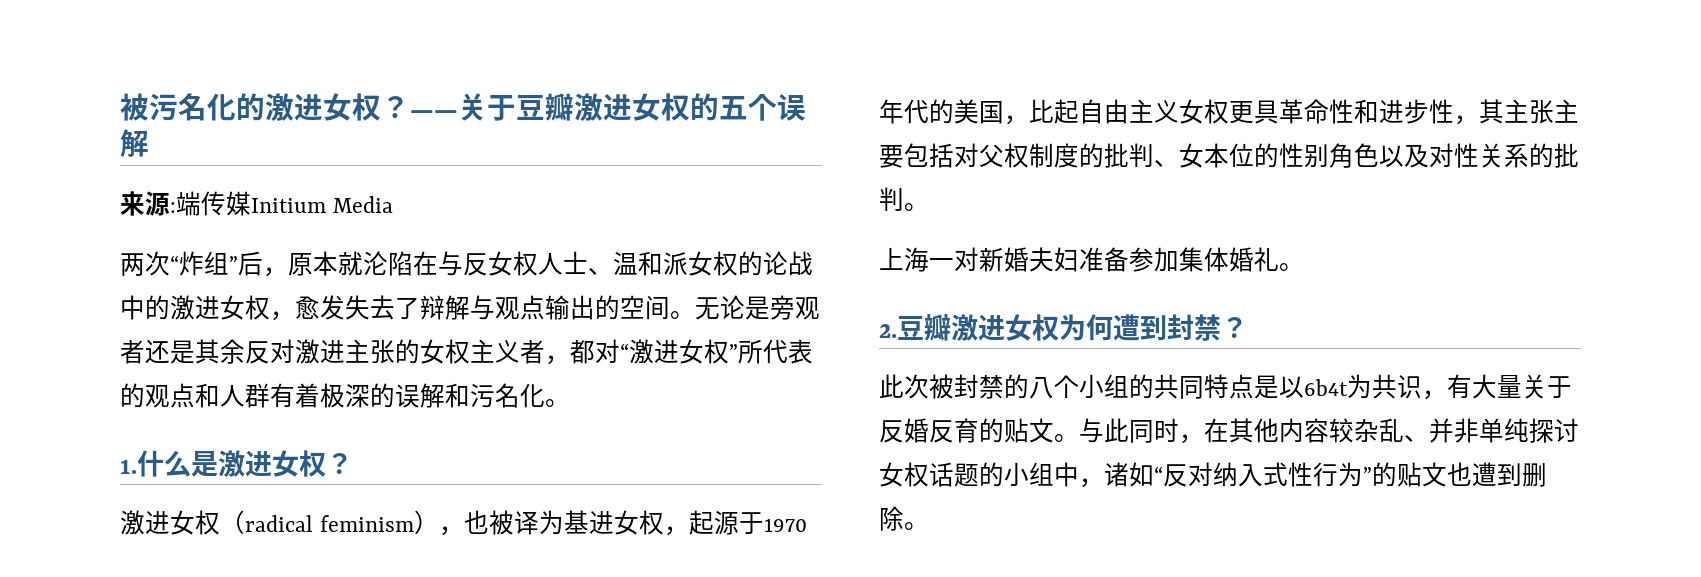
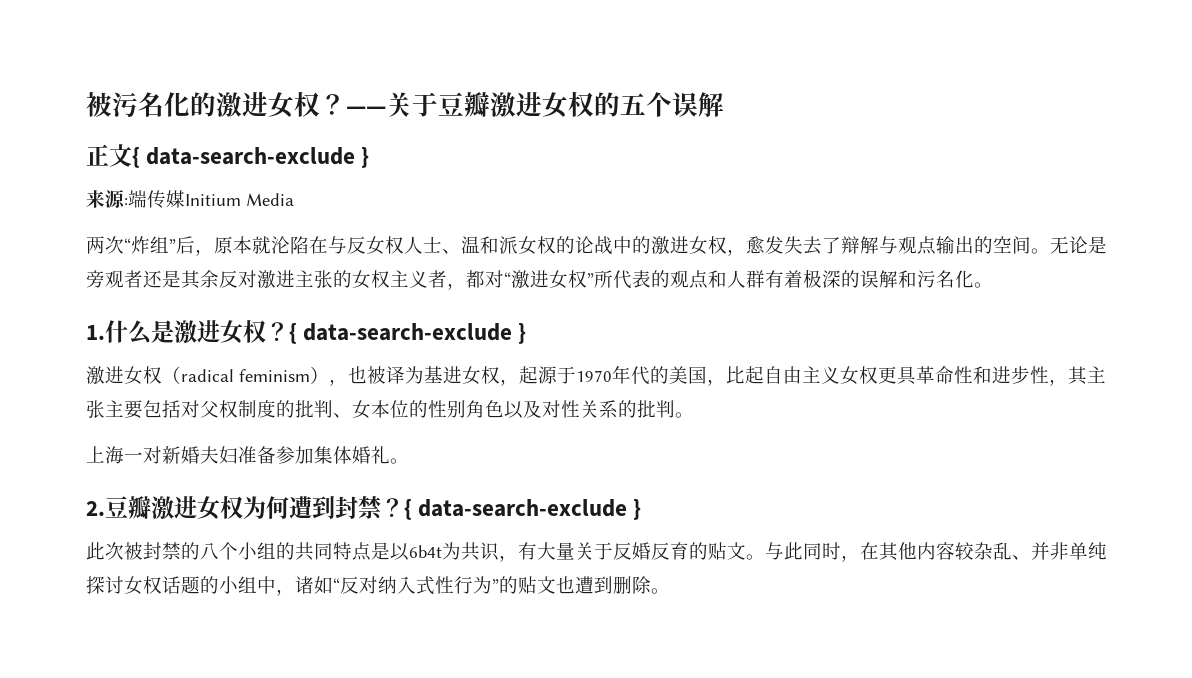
(149, 143) none -> [86,144,370,168] // 正文{ data-search-exclude }
(353, 463) none -> [289,323,527,344] { data-search-exclude }
(1248, 327) none -> [404,499,642,520] { data-search-exclude }

